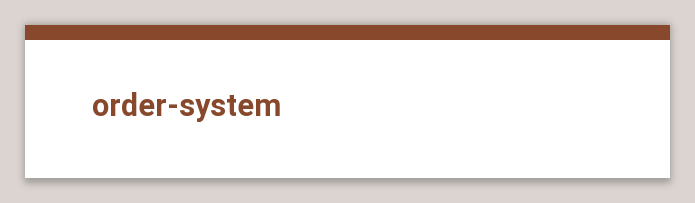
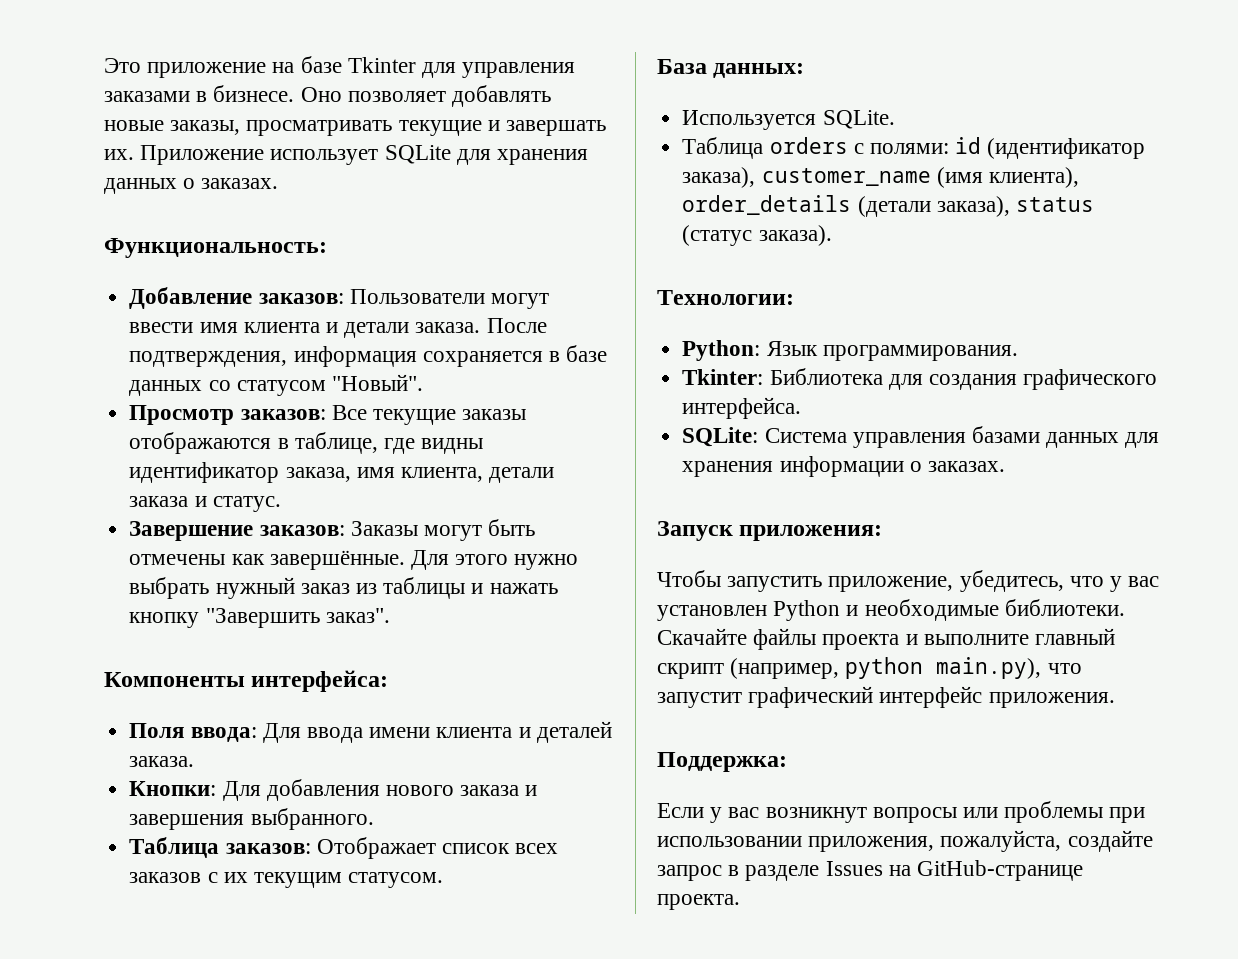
[92,92,281,122] order-system -> [104,56,576,78] [104,85,552,107] [104,120,607,136] [104,145,589,165] [104,178,279,194] [104,238,327,258] [129,287,549,309] [129,318,547,338] [129,345,608,367] [129,374,423,396] [129,405,527,425] [129,432,484,454] [129,462,555,483] [129,496,281,512] [129,519,536,541] [129,550,579,570] [129,577,558,599] [129,608,390,628] [104,670,389,692] [129,721,612,743] [129,756,195,767] [129,779,538,801] [129,808,374,830] [129,837,559,859] [129,872,444,888] [657,59,805,78] [682,110,895,130] [682,137,1146,159] [682,167,1079,188] [682,195,1094,217] [682,225,832,246] [657,290,794,305] [682,340,1018,361] [682,368,1158,390] [682,397,802,419] [682,426,1160,448] [682,456,1005,477] [657,521,883,541] [657,570,1160,592] [657,599,1125,621] [657,628,1116,650] [657,657,1082,679] [657,686,1115,708] [657,752,787,772] [657,801,1146,823] [657,830,1153,852] [657,860,1084,881] [657,894,740,910] Это приложение на базе Tkinter для управления заказами в бизнесе. Оно позволяет добавлять новые заказы, просматривать текущие и завершать их. Приложение использует SQLite для хранения данных о заказах. // Функциональность: // Добавление заказов: Пользователи могут ввести имя клиента и детали заказа. После подтверждения, информация сохраняется в базе данных со статусом "Новый". // Просмотр заказов: Все текущие заказы отображаются в таблице, где видны идентификатор заказа, имя клиента, детали заказа и статус. // Завершение заказов: Заказы могут быть отмечены как завершённые. Для этого нужно выбрать нужный заказ из таблицы и нажать кнопку "Завершить заказ". // Компоненты интерфейса: // Поля ввода: Для ввода имени клиента и деталей заказа. // Кнопки: Для добавления нового заказа и завершения выбранного. // Таблица заказов: Отображает список всех заказов с их текущим статусом. // База данных: // Используется SQLite. // Таблица orders с полями: id (идентификатор заказа), customer_name (имя клиента), order_details (детали заказа), status (статус заказа). // Технологии: // Python: Язык программирования. // Tkinter: Библиотека для создания графического интерфейса. // SQLite: Система управления базами данных для хранения информации о заказах. // Запуск приложения: // Чтобы запустить приложение, убедитесь, что у вас установлен Python и необходимые библиотеки. Скачайте файлы проекта и выполните главный скрипт (например, python main.py), что запустит графический интерфейс приложения. // Поддержка: // Если у вас возникнут вопросы или проблемы при использовании приложения, пожалуйста, создайте запрос в разделе Issues на GitHub-странице проекта.

